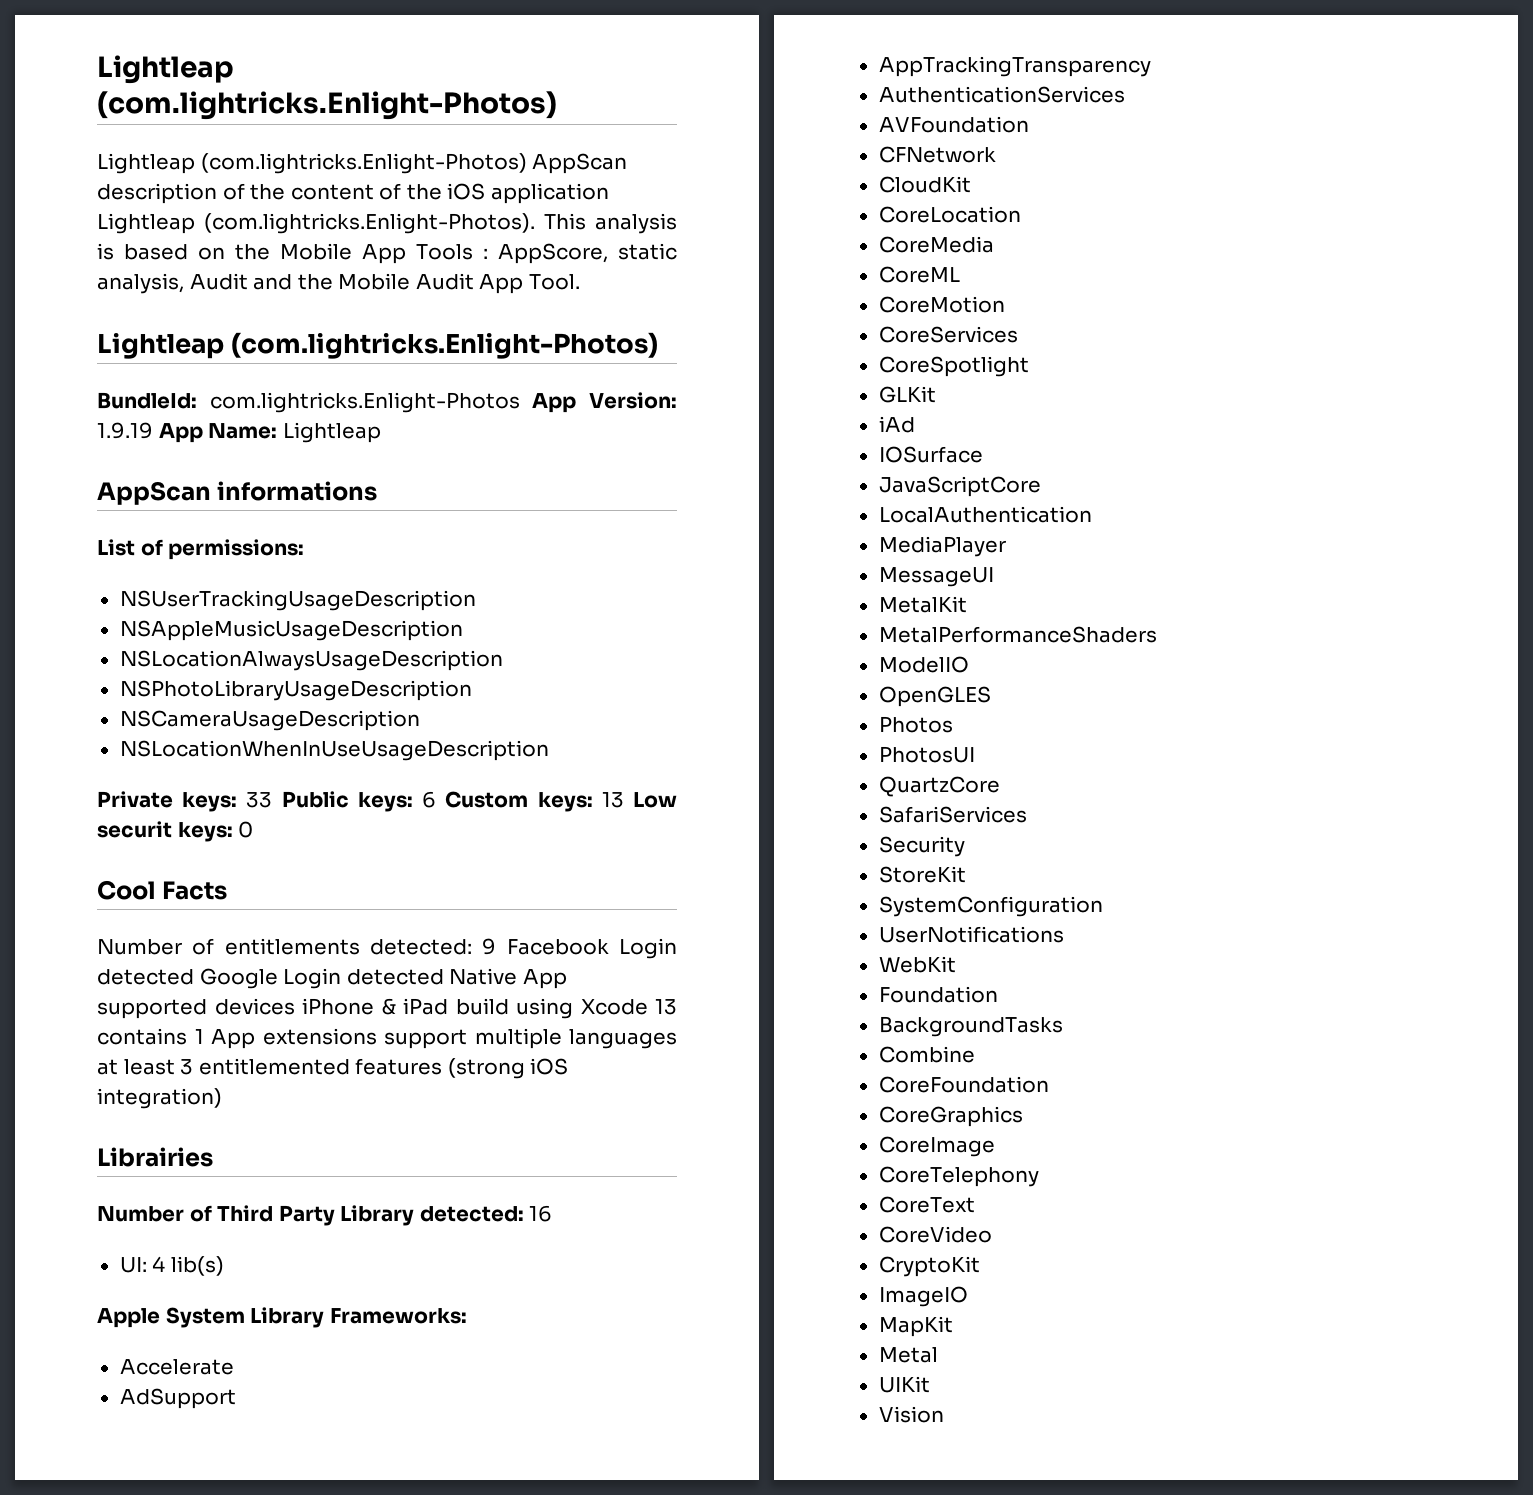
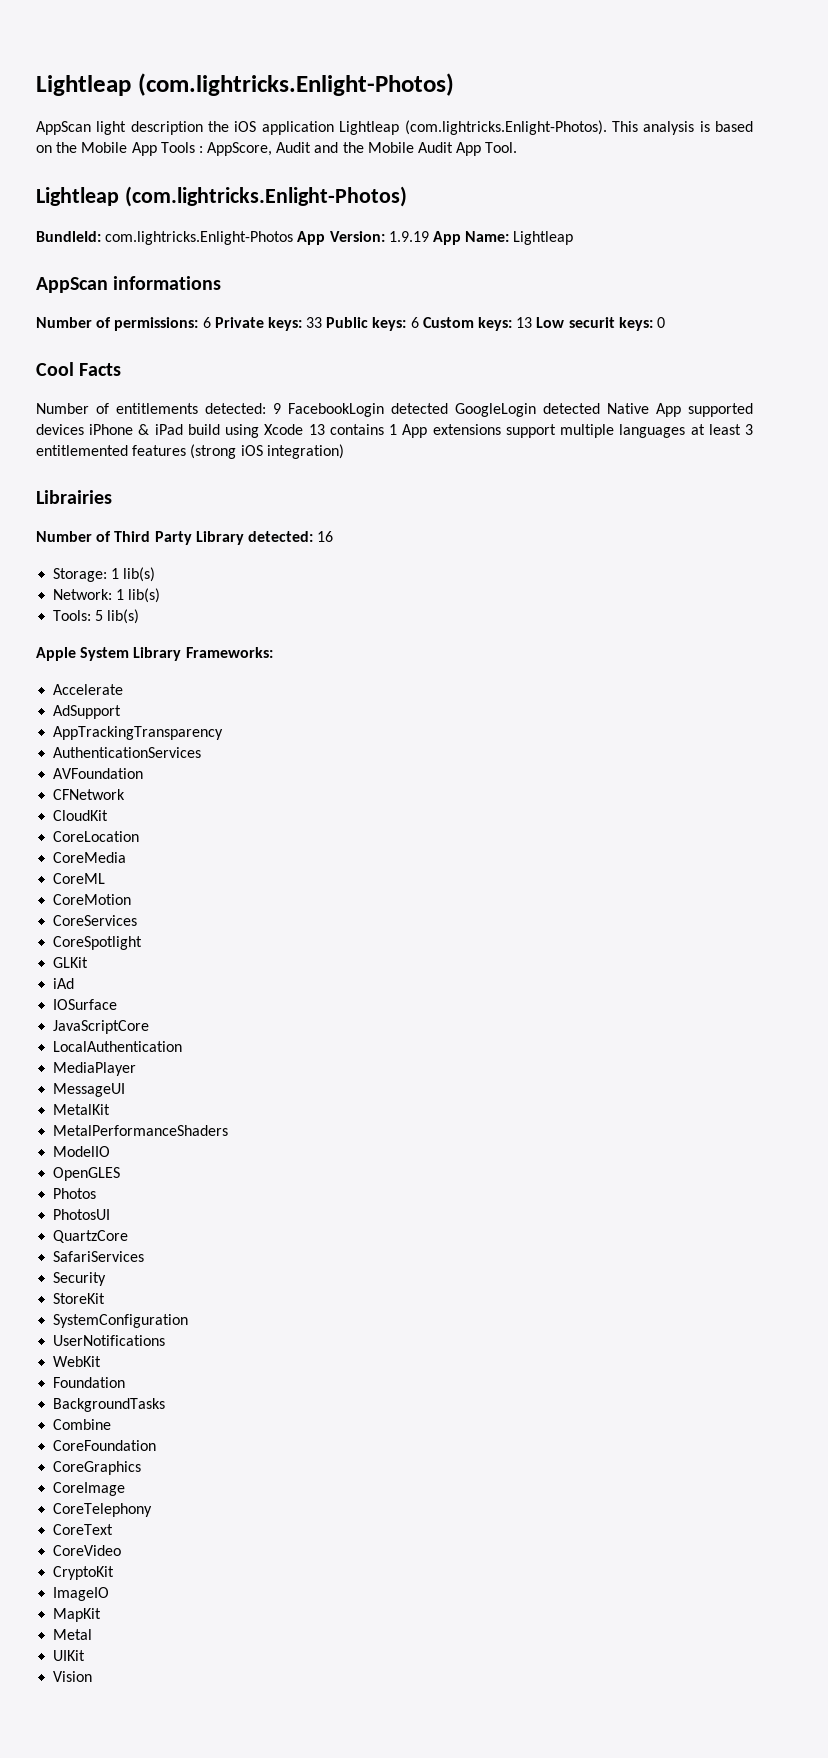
[97,55,234,84] [97,91,557,120] [97,153,628,174] [97,183,402,204] Lightleap (com.lightricks.Enlight-Photos) // Lightleap (com.lightricks.Enlight-Photos) AppScan description of the content of -> [36,73,454,96] [36,121,203,135] Lightleap (com.lightricks.Enlight-Photos) // AppScan light description
[618,243,677,260] [97,273,184,294] static analysis, -> (273, 149) none
[97,539,135,556] List -> [36,317,92,328] Number
[119,590,476,611] [119,620,463,641] [119,650,503,671] [119,680,472,701] [119,710,420,731] [119,740,549,761] // NSUserTrackingUsageDescription // NSAppleMusicUsageDescription // NSLocationAlwaysUsageDescription // NSPhotoLibraryUsageDescription // NSCameraUsageDescription // NSLocationWhenInUseUsageDescription // -> [202,317,211,328] 6
[506,938,677,959] [97,968,342,989] Facebook Login detected Google Login -> [288,403,536,417] FacebookLogin detected GoogleLogin
[119,1256,166,1273] UI: 4 -> [53,567,156,582] [53,588,161,603] [53,610,104,621] Storage: 1 lib(s) // Network: 1 lib(s) // Tools: 5

